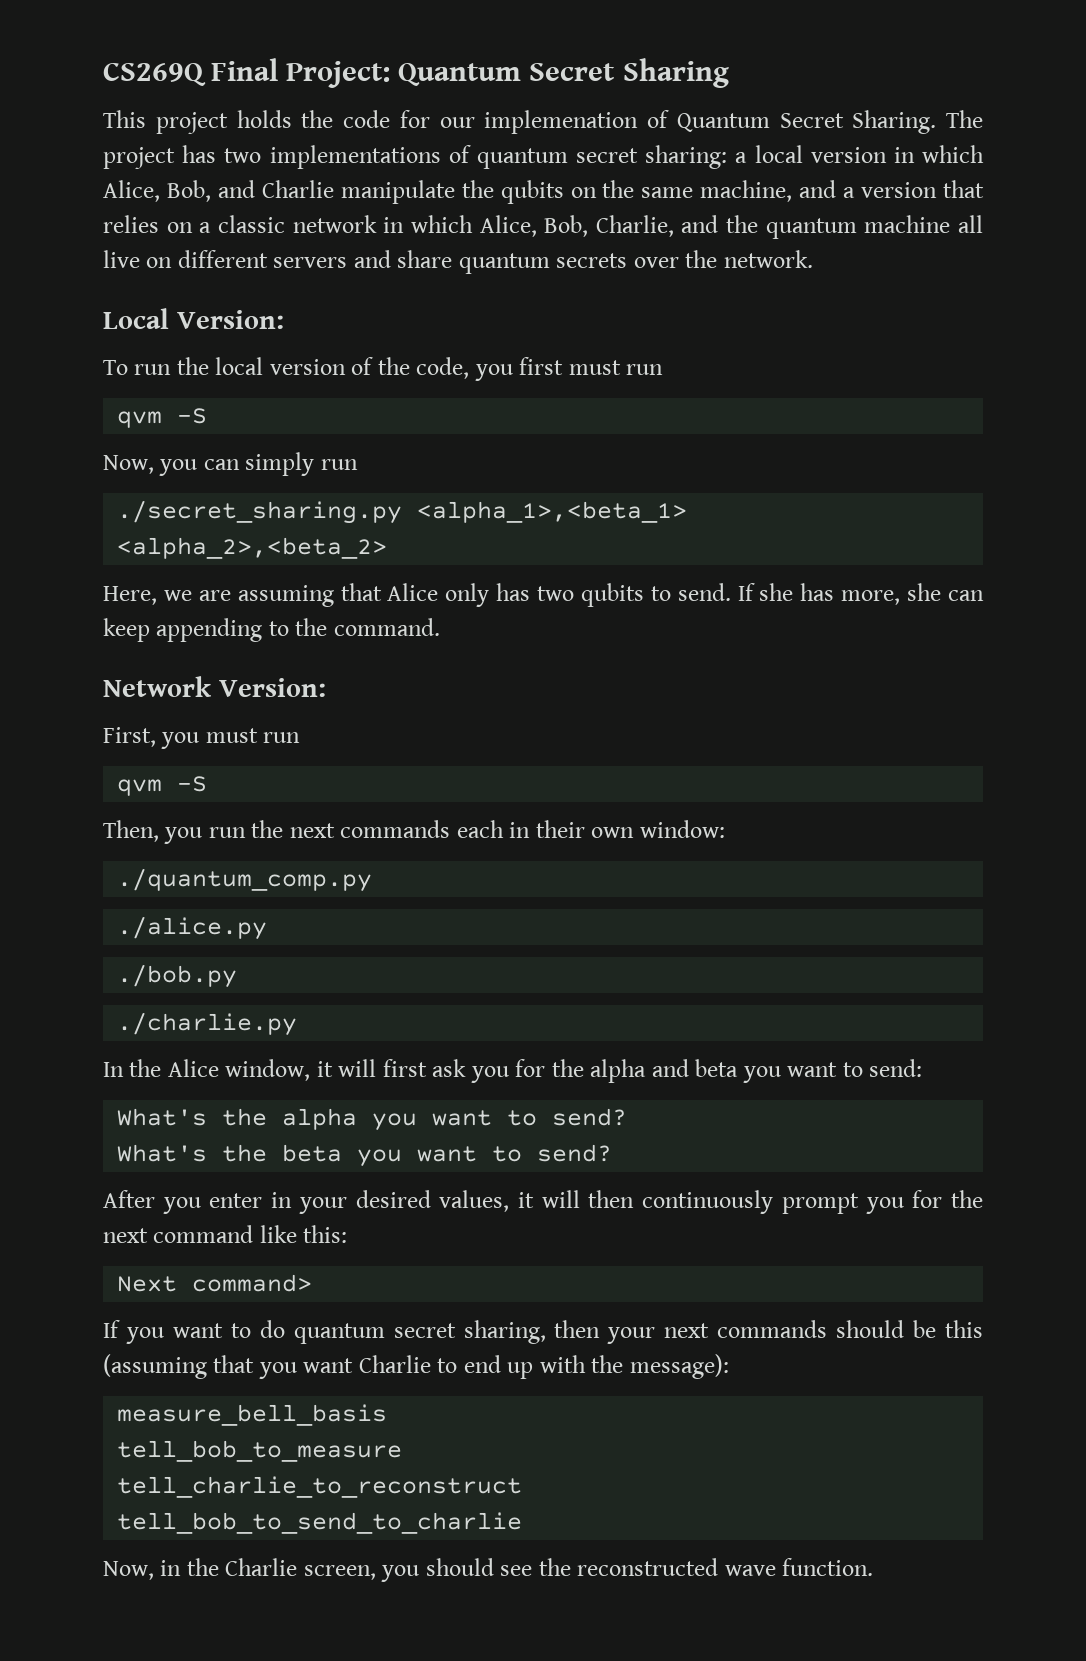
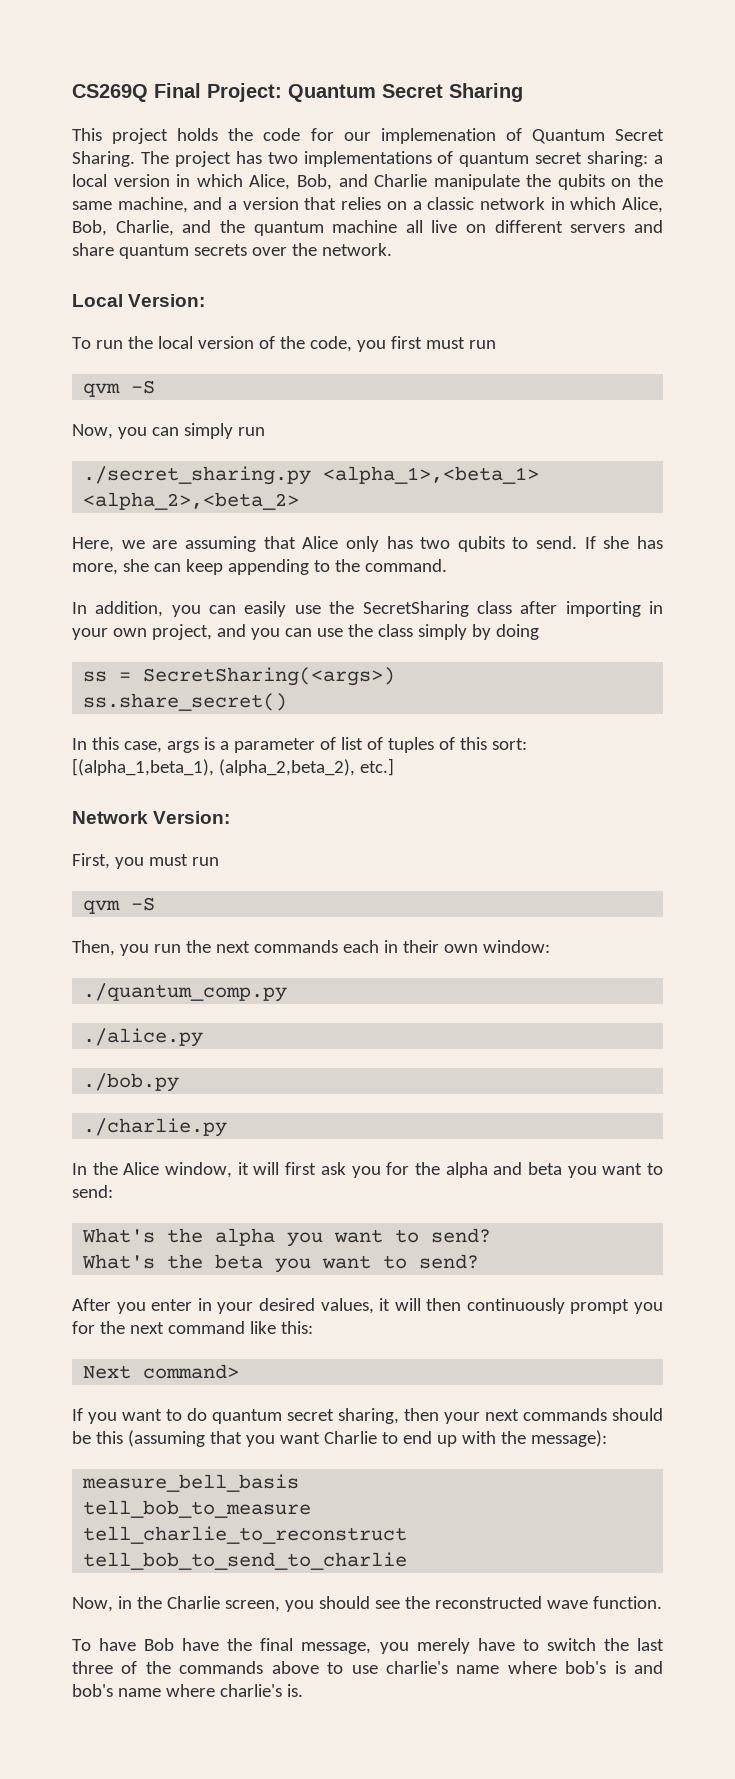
(440, 627) none -> [72,601,664,617] [72,624,539,640] [83,667,396,686] [83,693,288,711] [72,737,527,753] [72,758,394,776] // In addition, you can easily use the SecretSharing class after importing in your own project, and you can use the class simply by doing // ss = SecretSharing(<args>) // ss.share_secret() // In this case, args is a parameter of list of tuples of this sort: [(alpha_1,beta_1), (alpha_2,beta_2), etc.]
(874, 1567) none -> [72,1638,665,1654] [72,1661,663,1674] [72,1684,303,1697] // To have Bob have the final message, you merely have to switch the last three of the commands above to use charlie's name where bob's is and bob's name where charlie's is.

